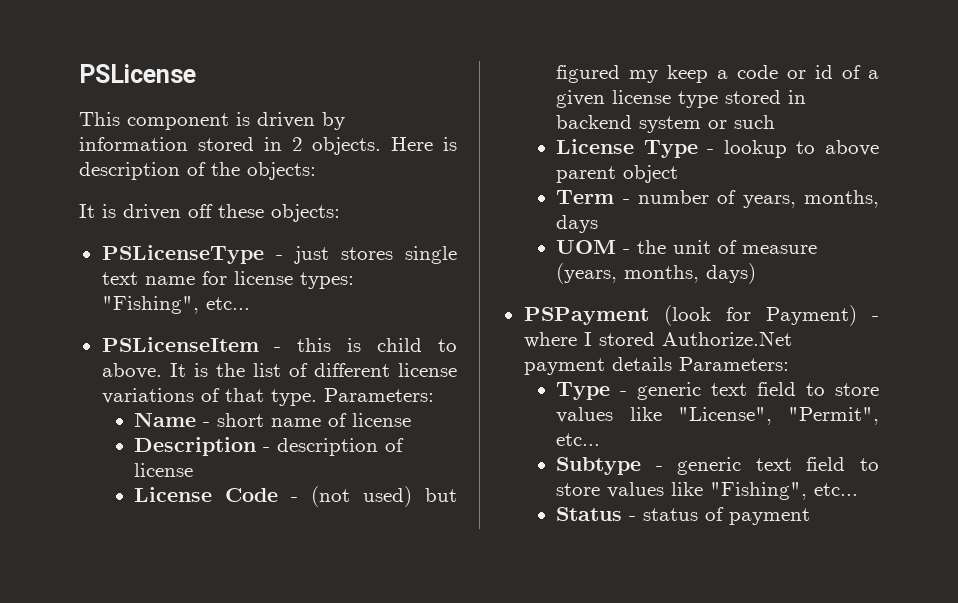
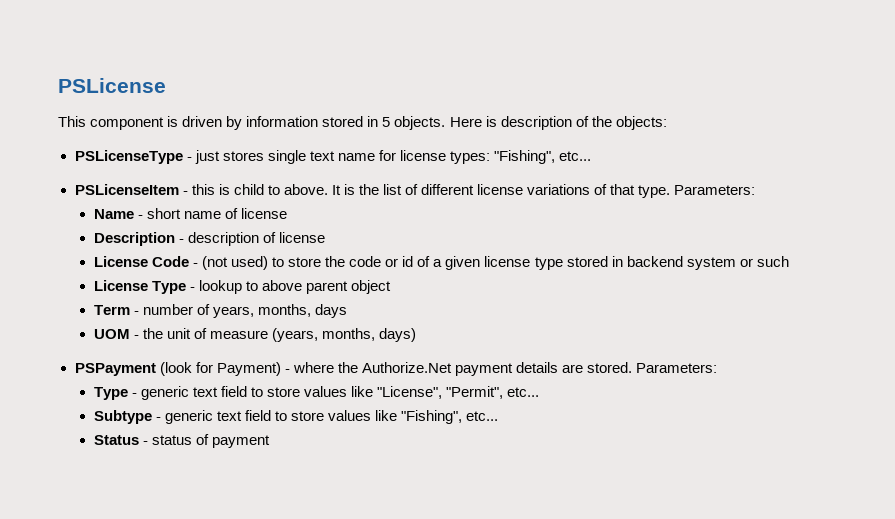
[291,137,303,151] 2 -> [382,117,391,127] 5
[79,204,340,222] // It is driven off these objects: -> (667, 123) none
[425,488,457,502] [556,65,729,83] but figured my keep a -> [272,256,346,267] to store the
[583,332,655,346] I stored -> [337,362,358,373] the
(672, 364) none -> [562,362,633,373] are stored.

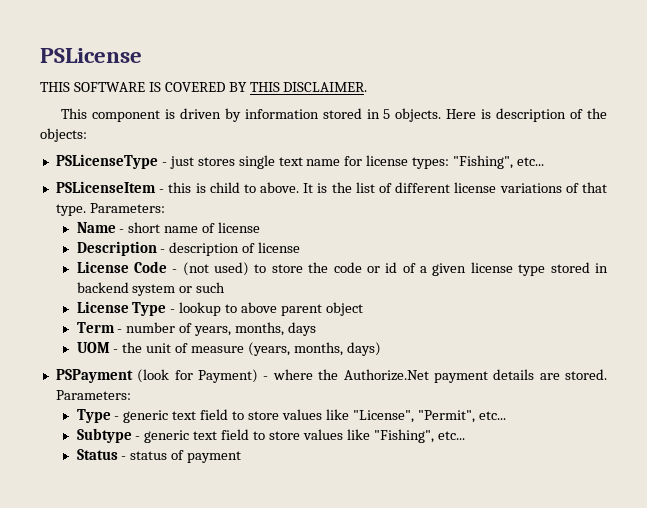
(166, 85) none -> [40,82,368,92] // THIS SOFTWARE IS COVERED BY THIS DISCLAIMER.

